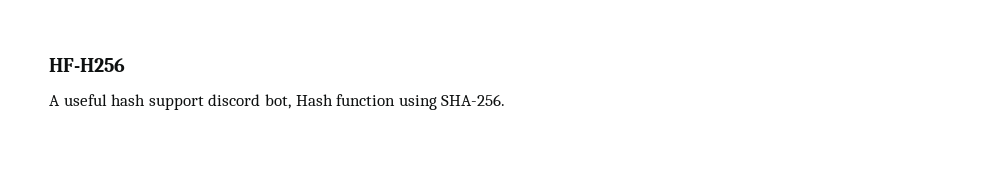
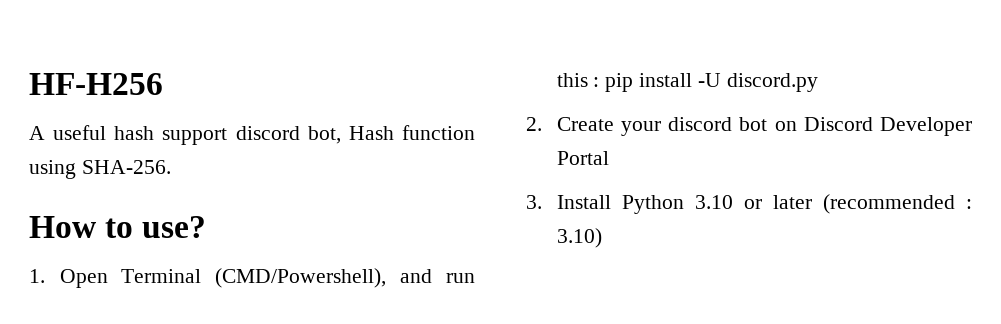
(506, 100) none -> [29,216,207,238] [29,268,475,288] [556,73,818,92] [526,117,972,136] [556,151,609,165] [526,194,972,214] [556,228,602,248] // How to use? // 1. Open Terminal (CMD/Powershell), and run this : pip install -U discord.py // 2. Create your discord bot on Discord Developer Portal // 3. Install Python 3.10 or later (recommended : 3.10)

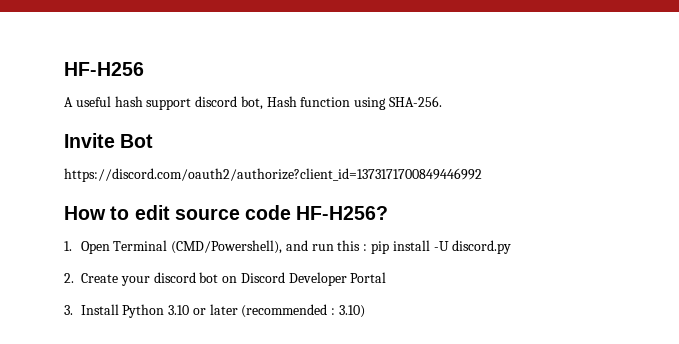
(171, 167) none -> [64,133,154,148] [64,168,482,182] // Invite Bot // https://discord.com/oauth2/authorize?client_id=1373171700849446992
[142,216,207,238] use? -> [134,205,389,220] edit source code HF-H256?

